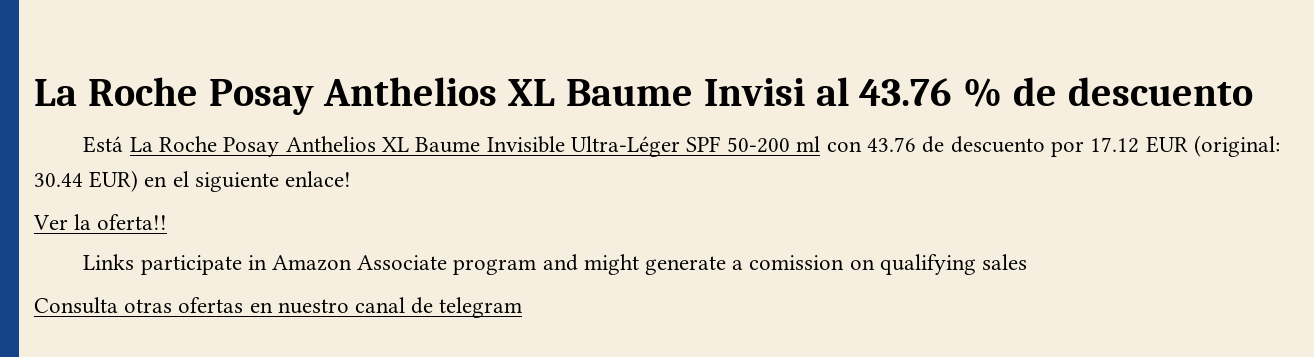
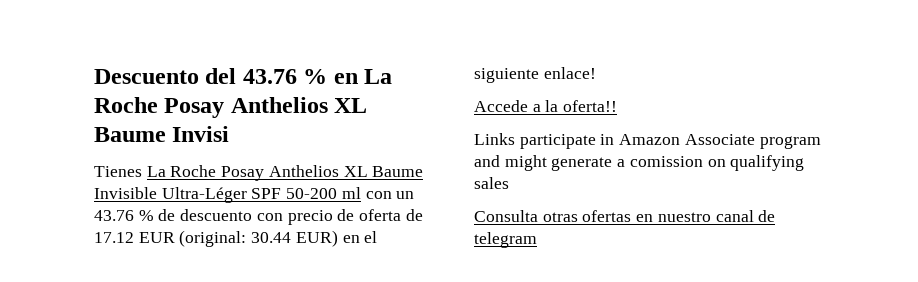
(34, 92) none -> [94,68,358,84] Descuento del 43.76 % en
[815,77,1253,107] [83,136,124,153] al 43.76 % de descuento // Está -> [94,166,142,177] // Tienes
[866,136,1084,157] 43.76 de descuento por -> [396,191,415,199] [94,209,423,225] un 43.76 % de descuento con precio de oferta de
[33,215,68,230] Ver -> [474,100,541,112] Accede a

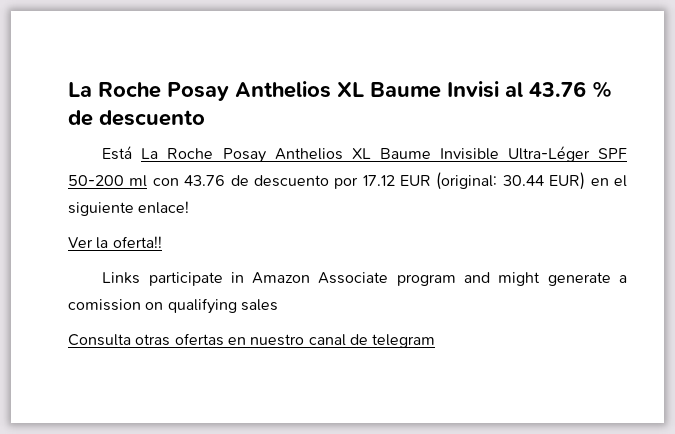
[94,68,358,84] Descuento del 43.76 % en -> (68, 89) none
[94,166,142,177] // Tienes -> [505,81,613,98] [68,110,205,126] [102,146,133,160] al 43.76 % de descuento // Está
[396,191,415,199] [94,209,423,225] un 43.76 % de descuento con precio de oferta de -> [184,175,359,189] 43.76 de descuento por
[474,100,541,112] Accede a -> [68,237,93,248] Ver

